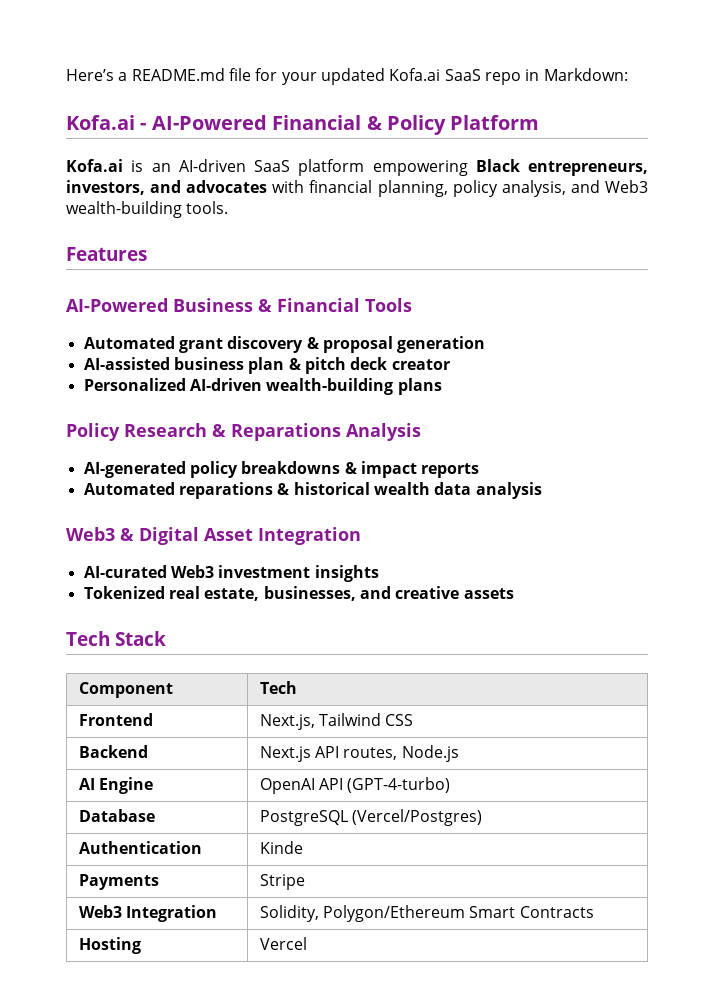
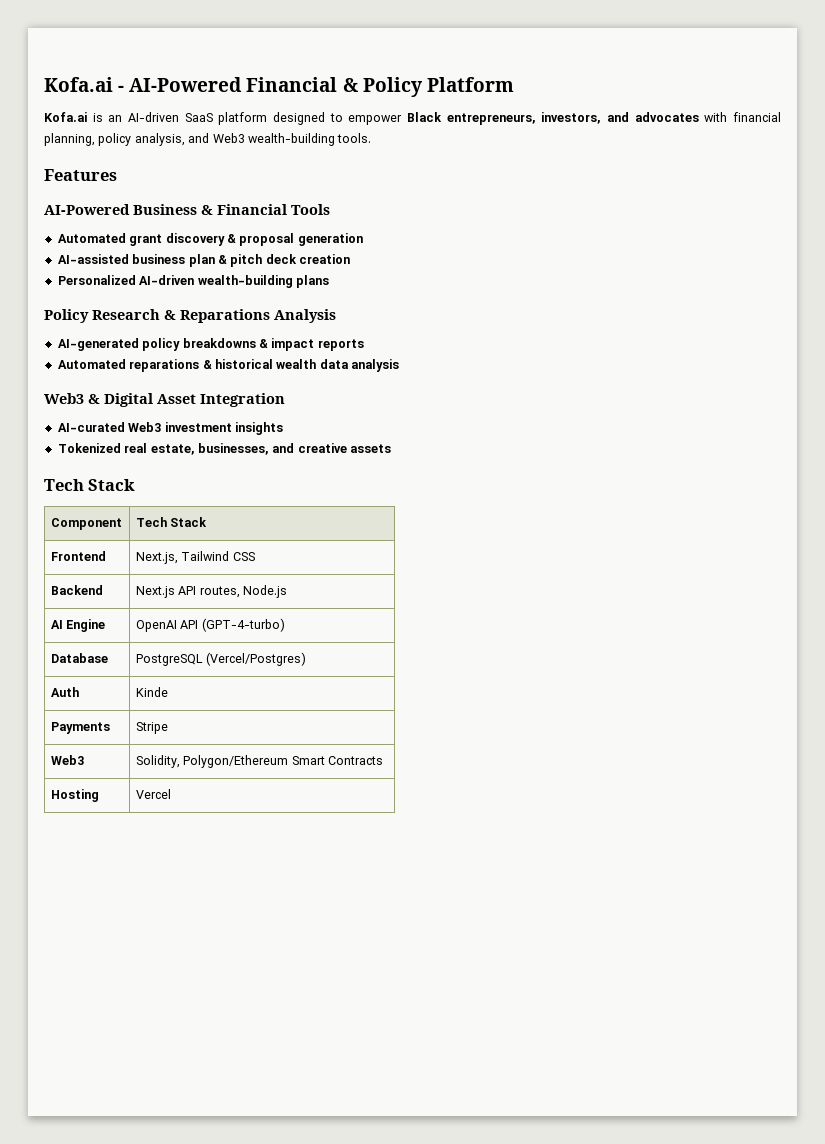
[66,68,628,85] Here’s a README.md file for your updated Kofa.ai SaaS repo in Markdown: // -> (44, 84) none
[372,160,468,176] empowering -> [273,112,403,125] designed to empower
[391,359,450,370] creator -> [299,254,350,264] creation
(297, 687) none -> [170,517,208,527] Stack
[78,841,202,854] Authentication -> [50,687,79,697] Auth
[125,905,217,922] Integration -> (84, 760) none

